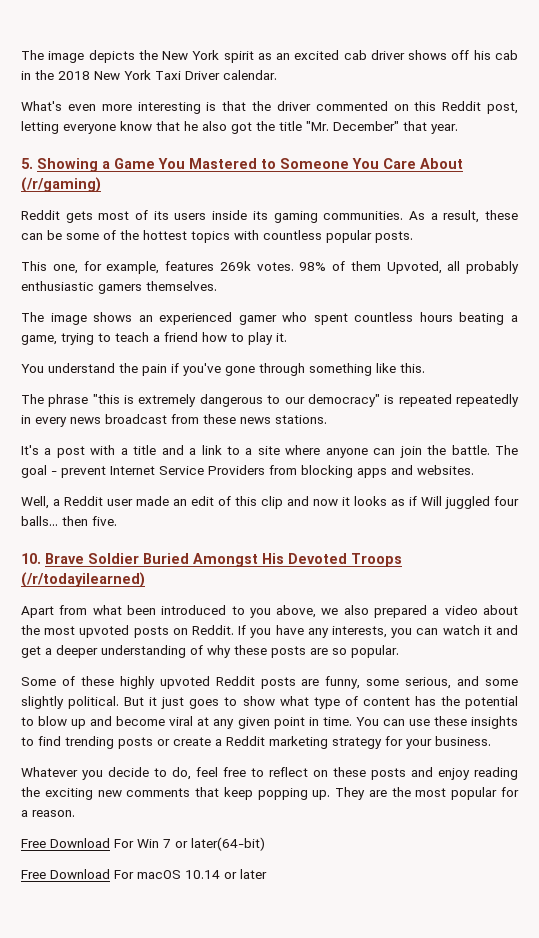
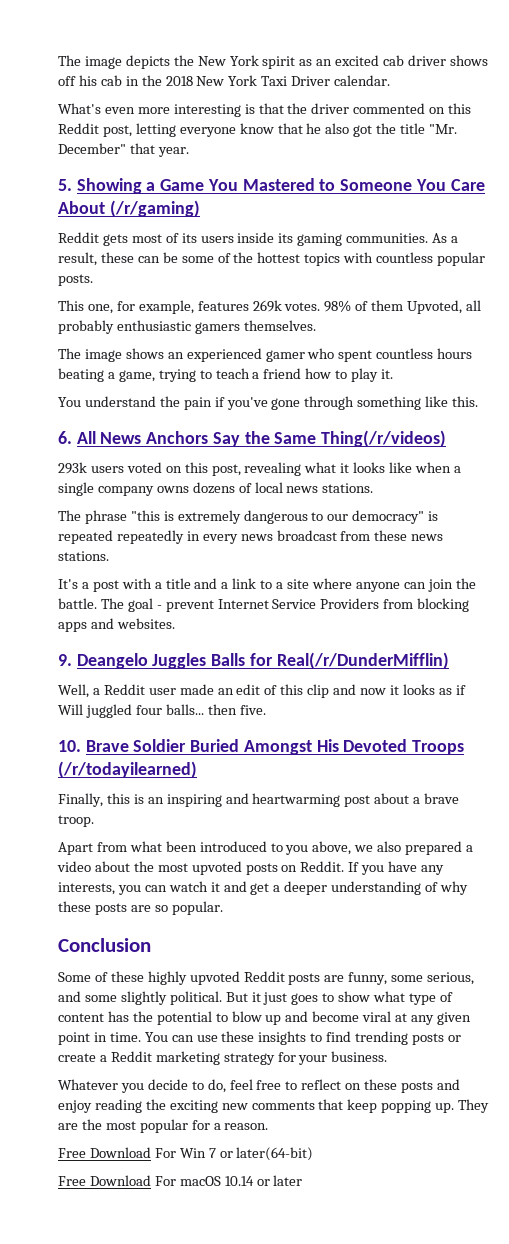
(425, 368) none -> [58,430,447,447] [58,462,461,476] [58,482,374,496] // 6. All News Anchors Say the Same Thing(/r/videos) // 293k users voted on this post, revealing what it looks like when a single company owns dozens of local news stations.
(474, 470) none -> [58,652,449,669] // 9. Deangelo Juggles Balls for Real(/r/DunderMifflin)
(145, 580) none -> [58,793,460,807] [58,815,94,827] // Finally, this is an inspiring and heartwarming post about a brave troop.
(399, 651) none -> [58,938,151,952] // Conclusion

